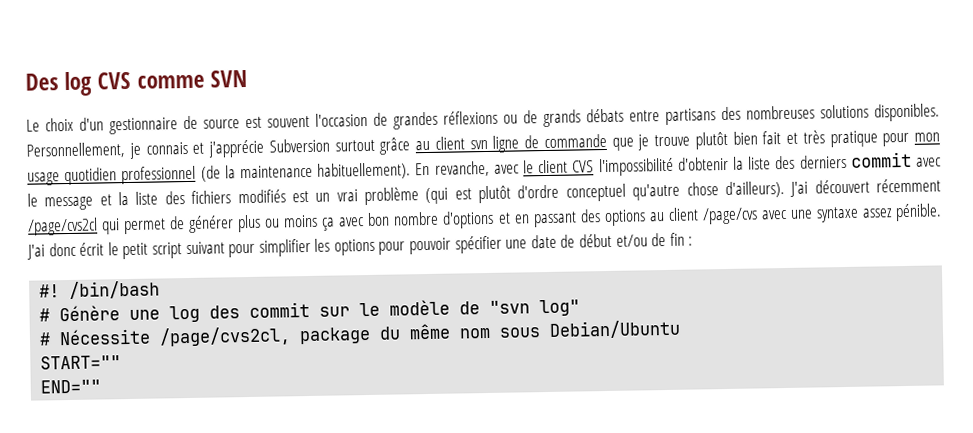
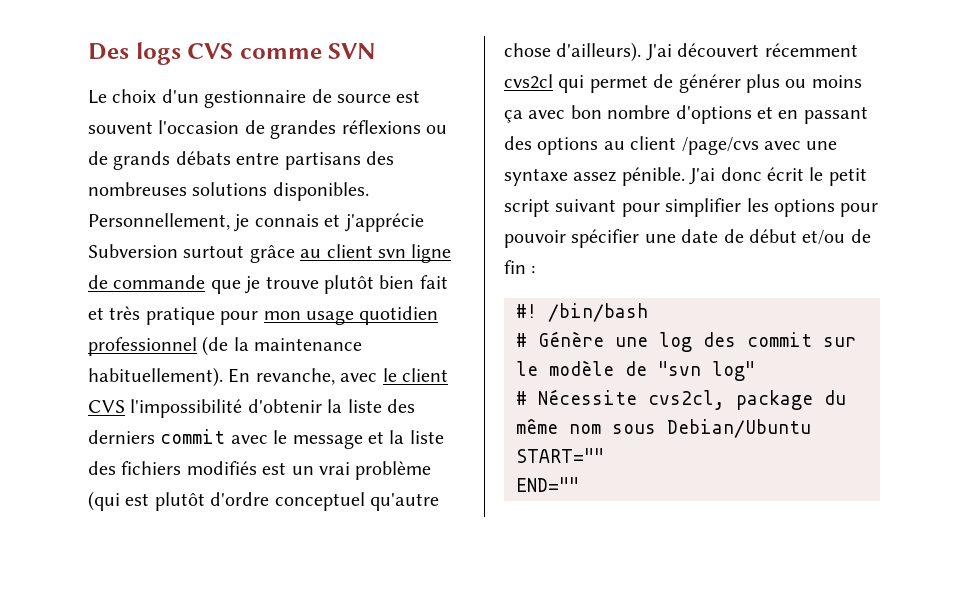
[64,71,93,97] log -> [135,42,181,65] logs
[27,217,98,236] /page/cvs2cl -> [504,74,553,89] cvs2cl
[159,326,292,347] /page/cvs2cl, -> [648,390,725,410] cvs2cl,

